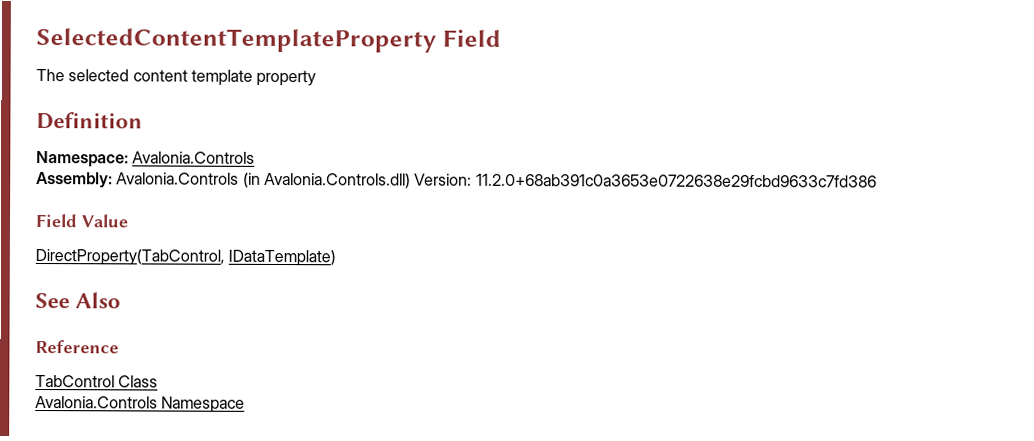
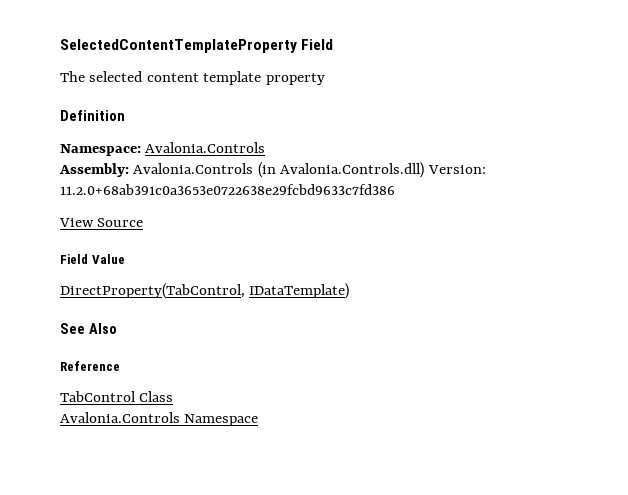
(877, 180) none -> [59,218,144,227] // View Source

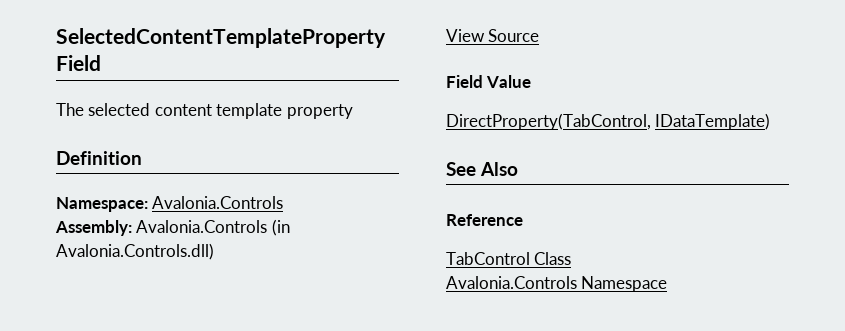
[427,165,486,174] [60,184,395,195] Version: 11.2.0+68ab391c0a3653e0722638e29fcbd9633c7fd386 -> (214, 251) none

